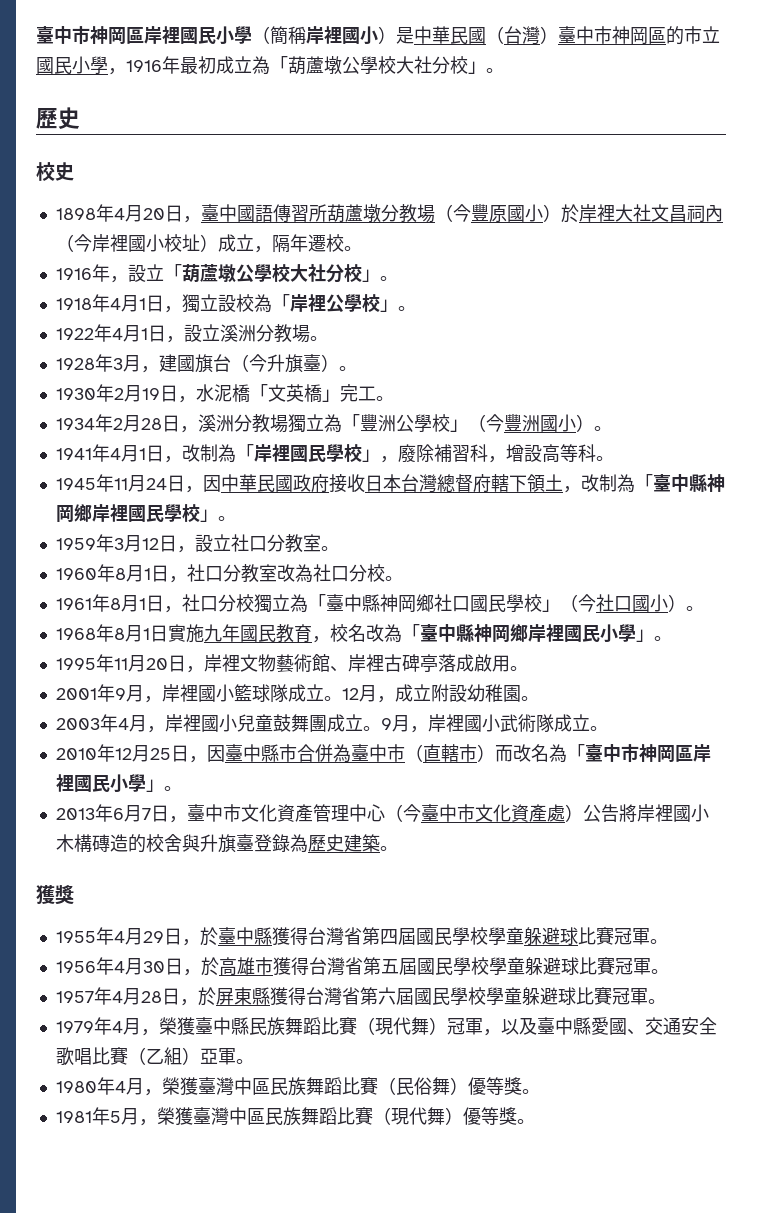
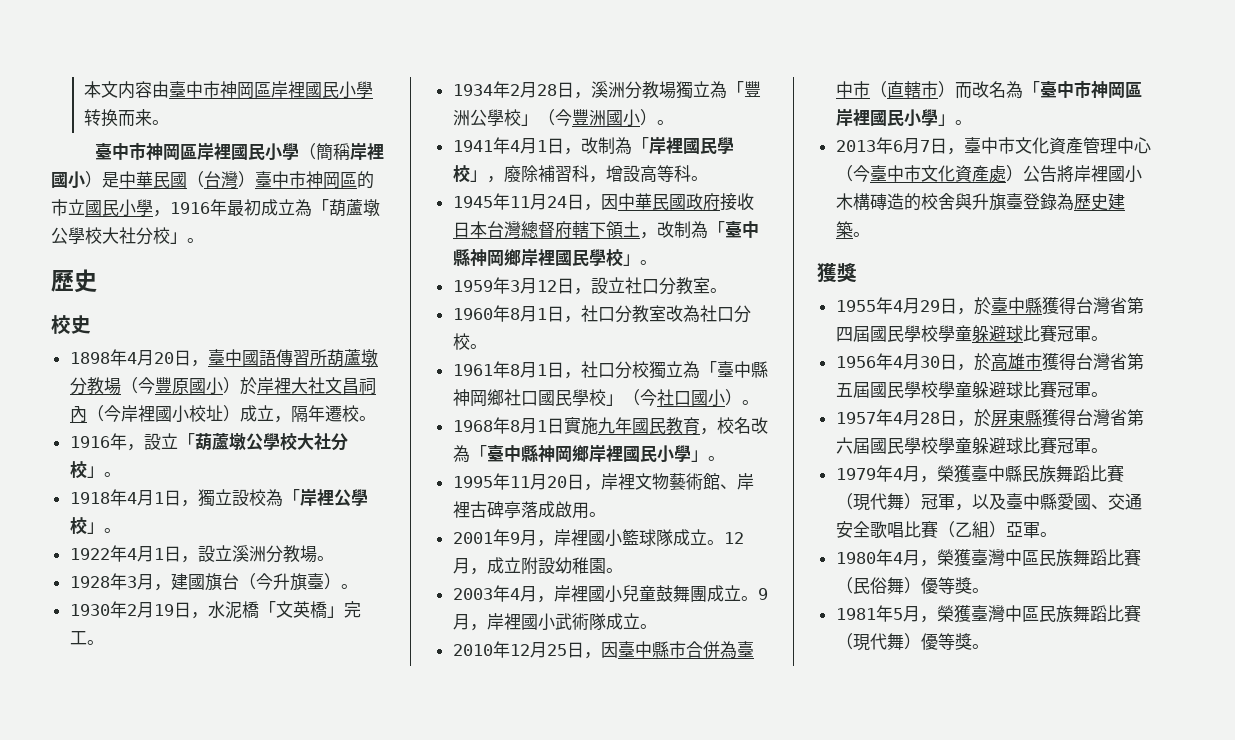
(36, 35) none -> [83,81,373,99] [83,109,169,127] 本文内容由臺中市神岡區岸裡國民小學转换而来。 //

